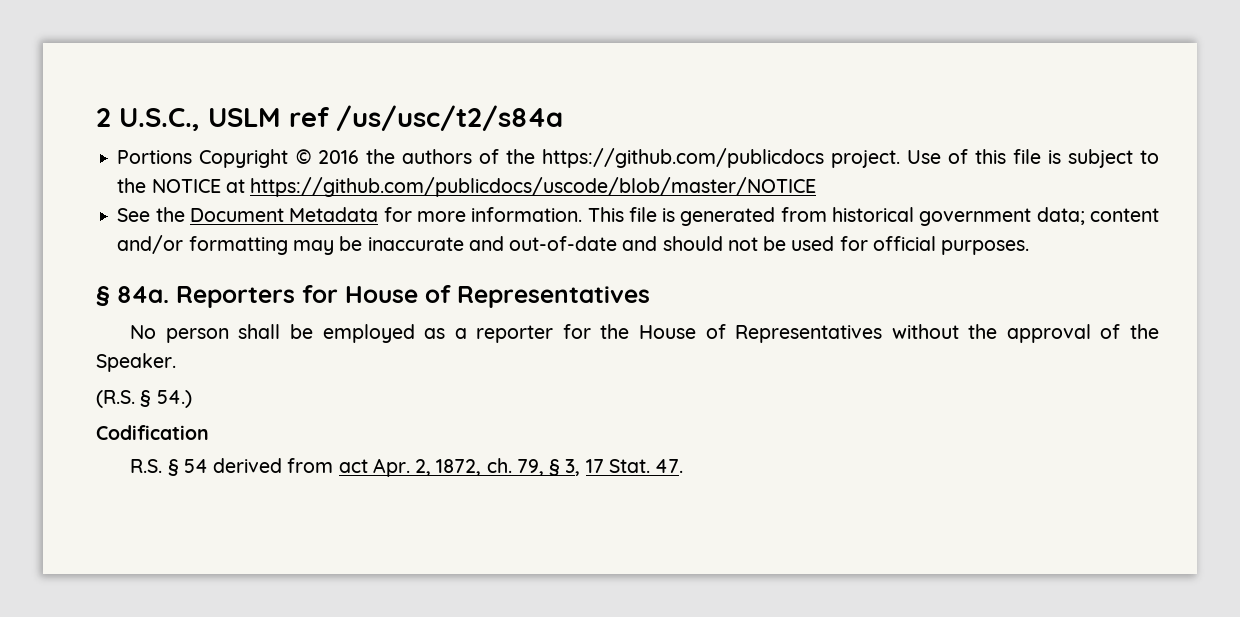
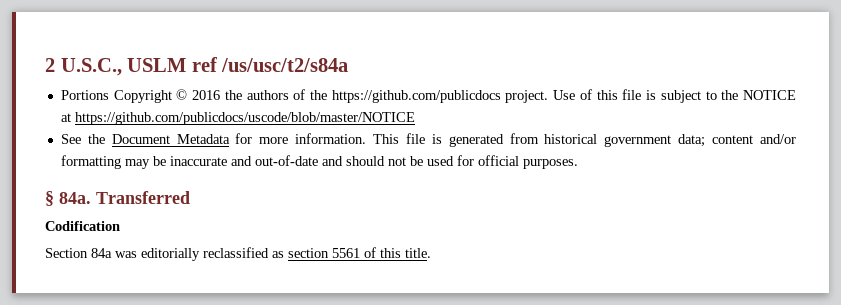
[176,285,650,308] [130,324,1160,343] [96,353,176,372] [96,390,192,408] [96,425,209,440] [130,458,684,477] Reporters for House of Representatives // No person shall be employed as a reporter for the House of Representatives without the approval of the Speaker. // (R.S. § 54.) // Codification // R.S. § 54 derived from act Apr. 2, 1872, ch. 79, § 3, 17 Stat. 47. -> [96,191,190,204] [45,221,120,231] [45,247,431,261] Transferred // Codification // Section 84a was editorially reclassified as section 5561 of this title.

